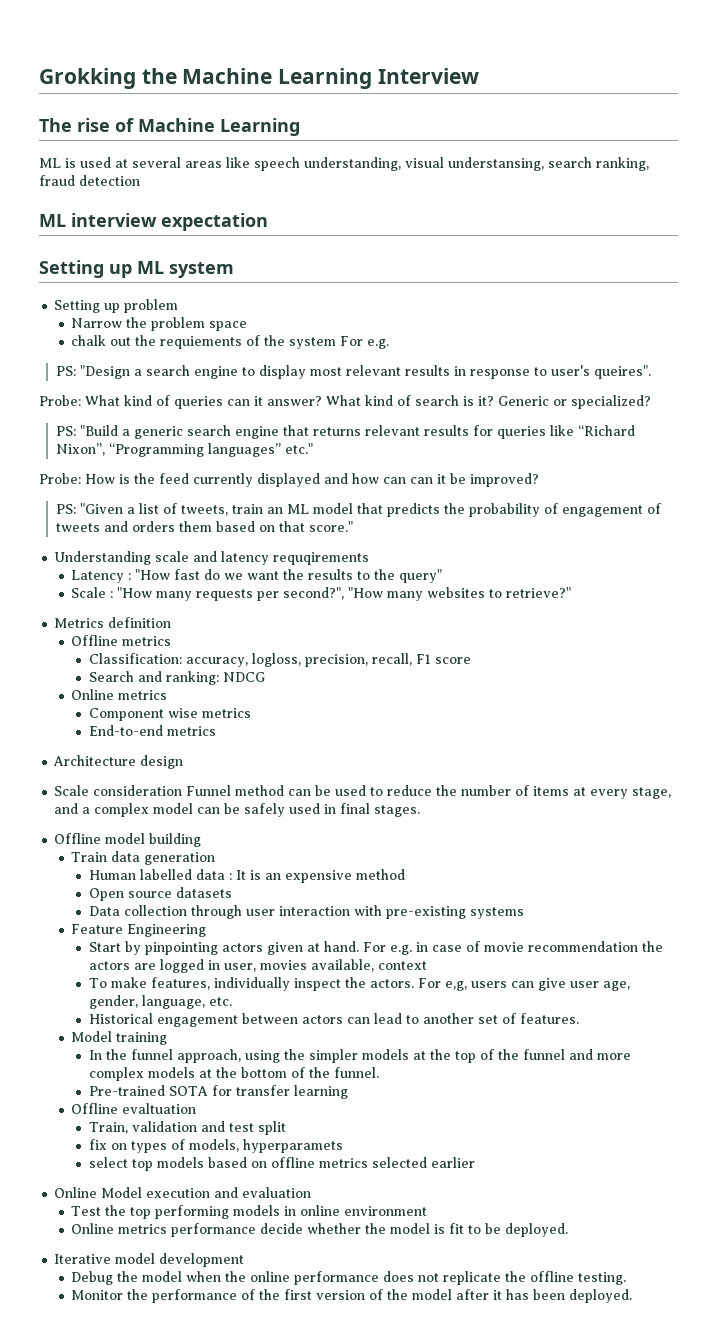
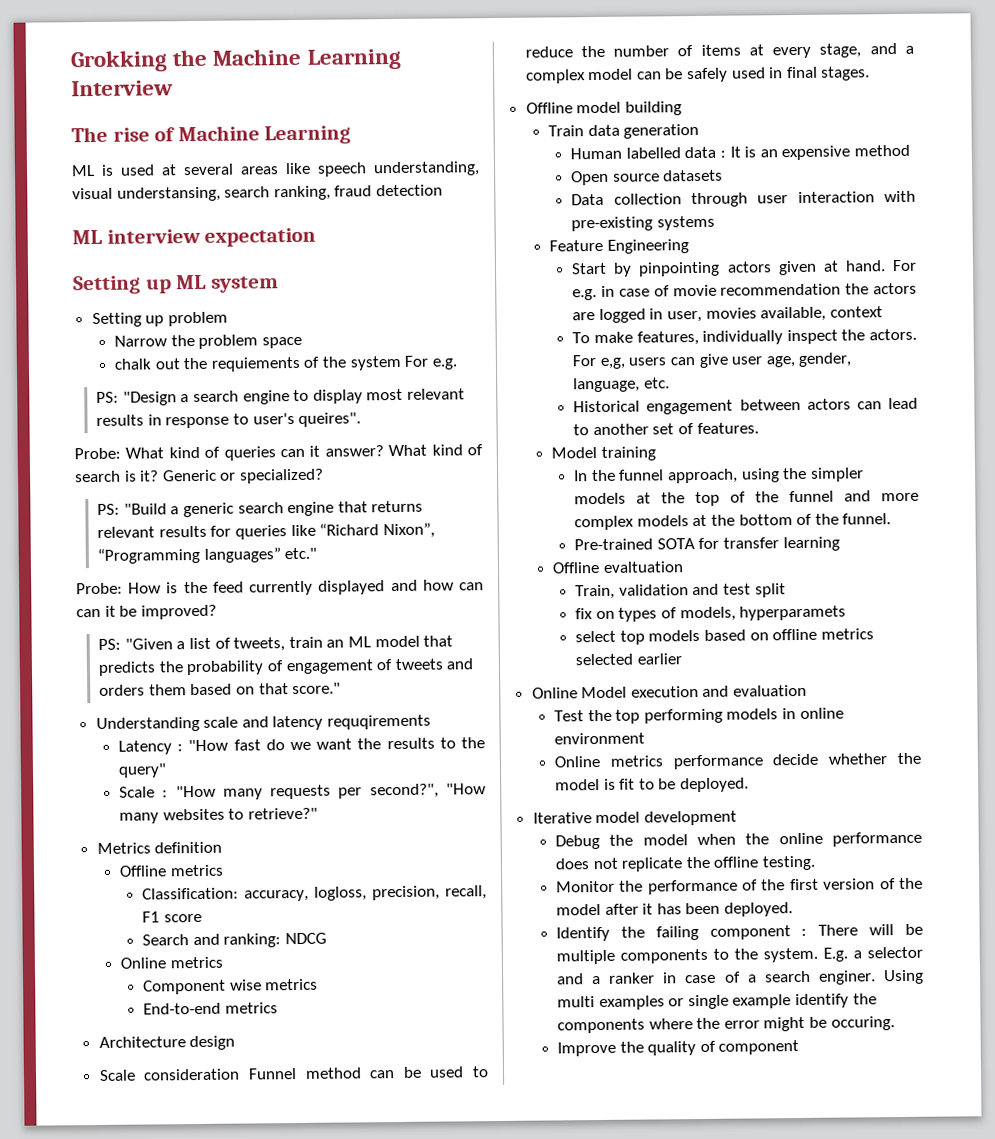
(633, 1296) none -> [555,923,923,942] [555,946,923,965] [556,969,924,985] [556,993,877,1011] [556,1016,895,1034] [556,1040,800,1057] // Identify the failing component : There will be multiple components to the system. E.g. a selector and a ranker in case of a search enginer. Using multi examples or single example identify the components where the error might be occuring. // Improve the quality of component

